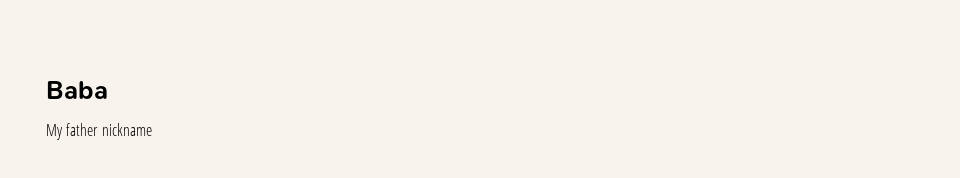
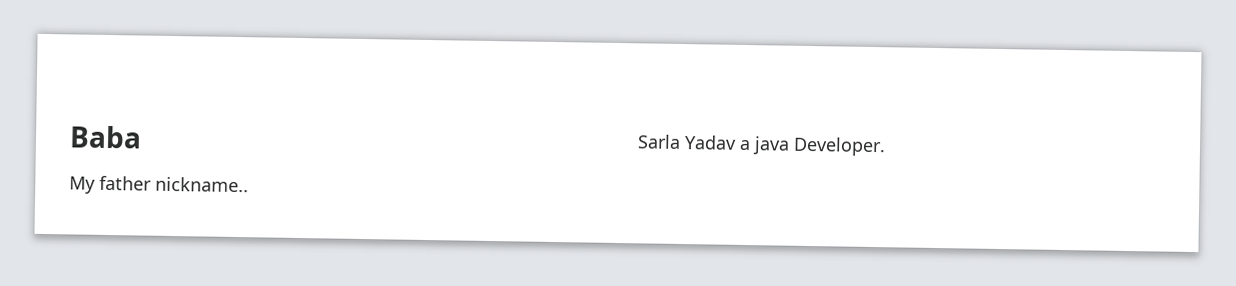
[101,123,152,136] nickname -> [155,176,249,193] [637,134,886,157] nickname.. // Sarla Yadav a java Developer.

